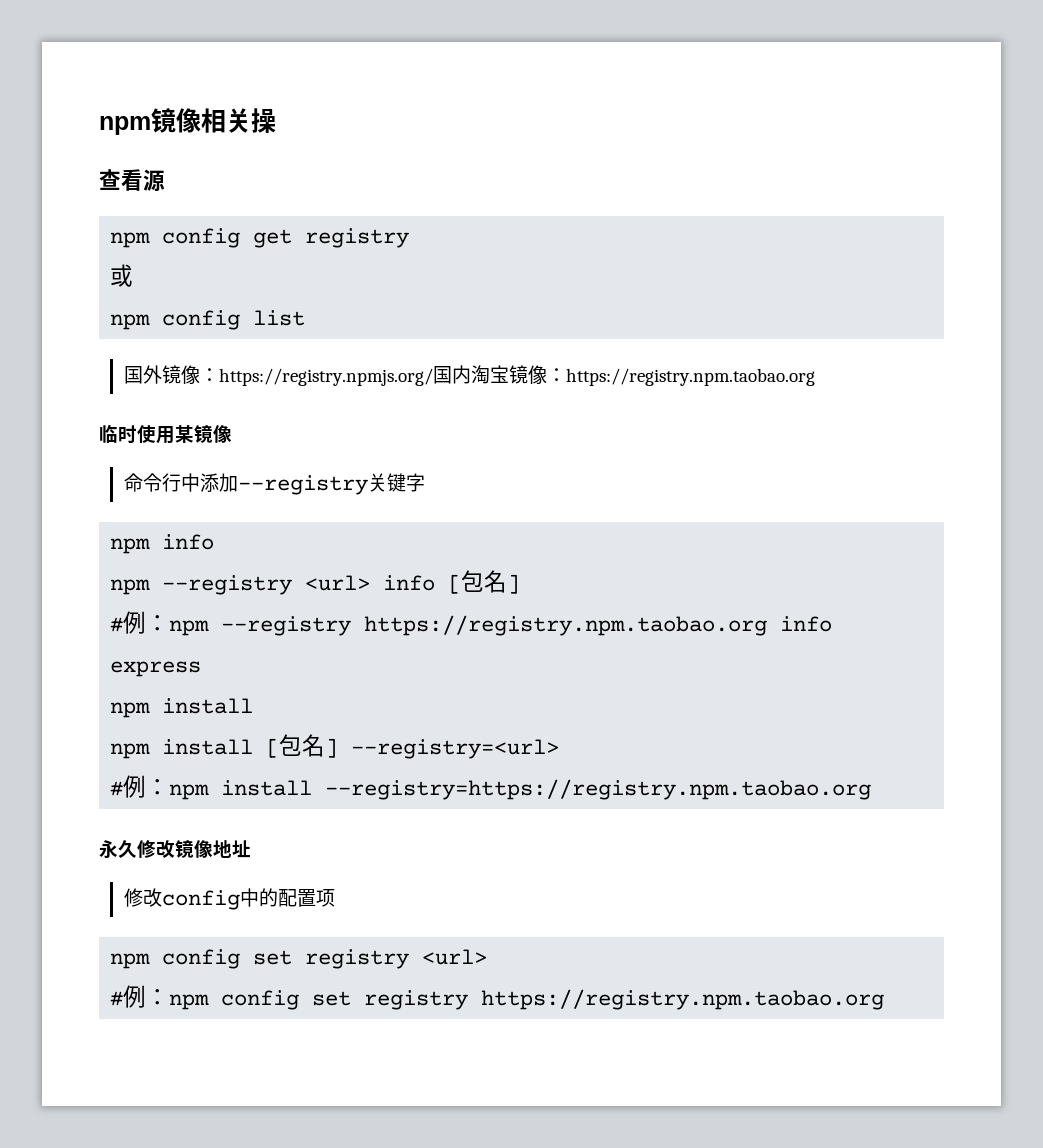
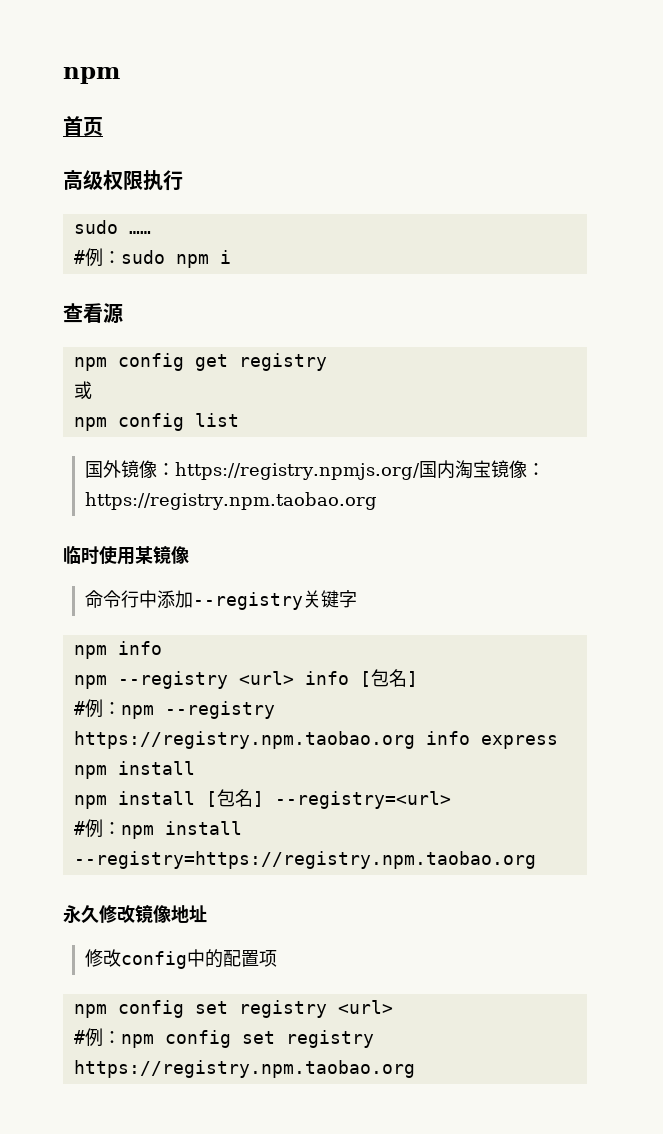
[99,108,276,135] npm镜像相关操 -> [63,67,120,84] [63,116,103,136] [63,170,183,191] [73,220,151,234] [73,248,231,268] npm // 首页 // 高级权限执行 // sudo …… // #例：sudo npm i

